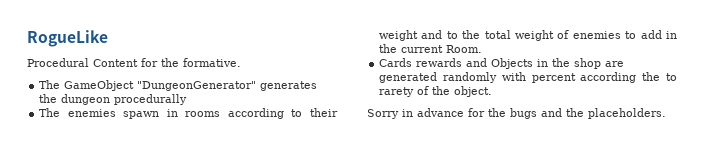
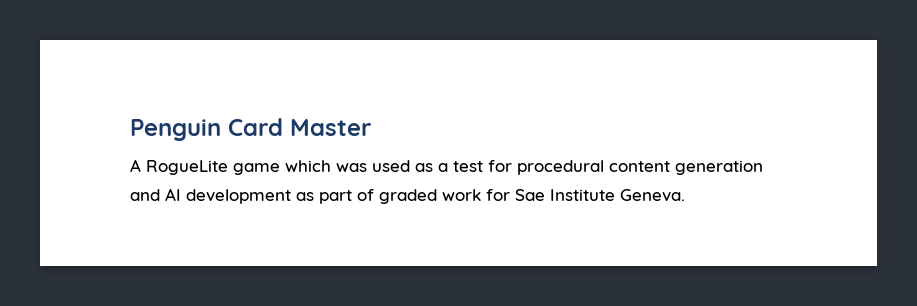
[27,30,108,47] [27,58,241,67] [39,80,318,91] [39,94,188,105] [39,108,338,119] [379,30,677,41] [379,44,483,53] [379,58,625,69] [379,72,677,83] [379,86,493,97] [367,108,666,119] RogueLike // Procedural Content for the formative. // The GameObject "DungeonGenerator" generates the dungeon procedurally // The enemies spawn in rooms according to their weight and to the total weight of enemies to add in the current Room. // Cards rewards and Objects in the shop are generated randomly with percent according the to rarety of the object. // Sorry in advance for the bugs and the placeholders. -> [130,118,371,141] [130,159,763,175] [130,188,685,204] Penguin Card Master // A RogueLite game which was used as a test for procedural content generation and AI development as part of graded work for Sae Institute Geneva.

